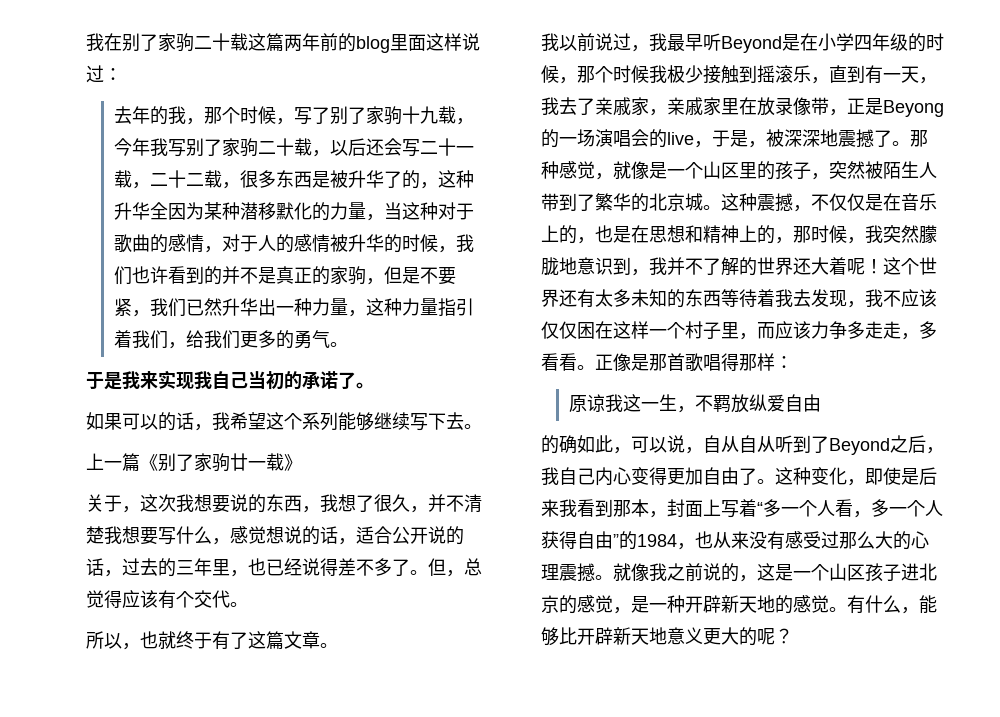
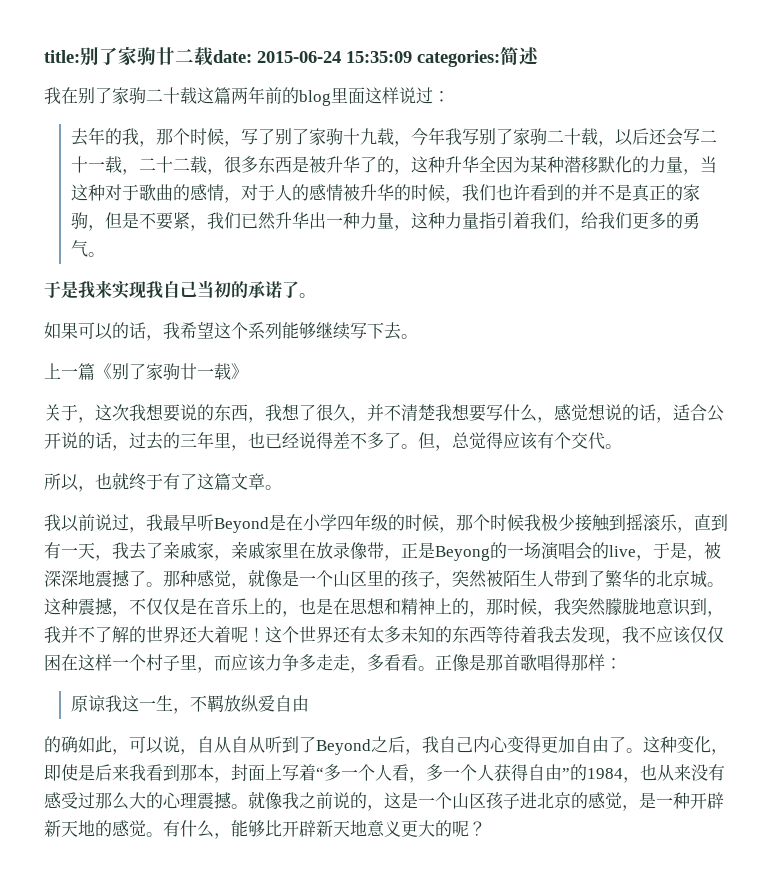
(86, 42) none -> [44,47,539,67] title:别了家驹廿二载date: 2015-06-24 15:35:09 categories:简述 //

